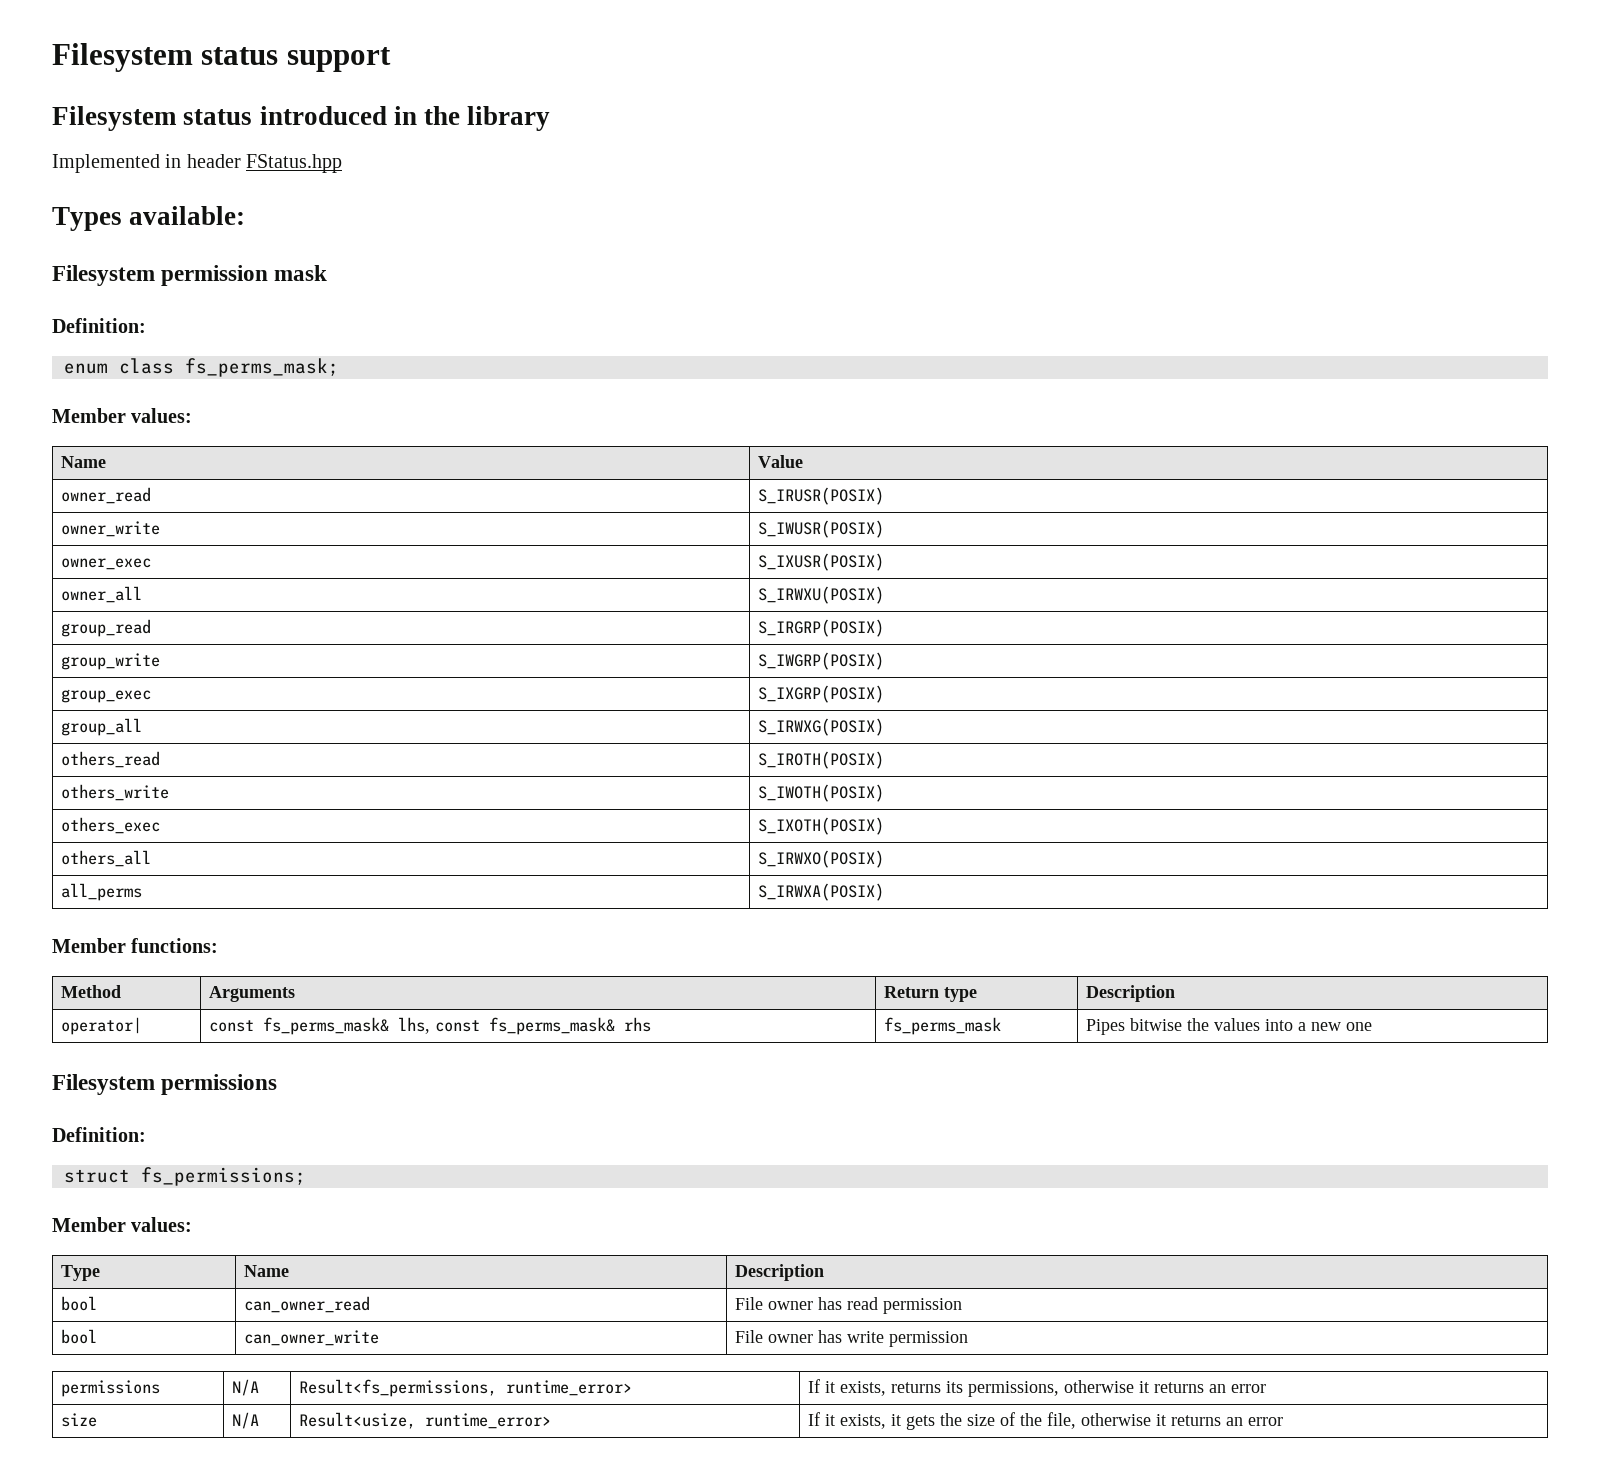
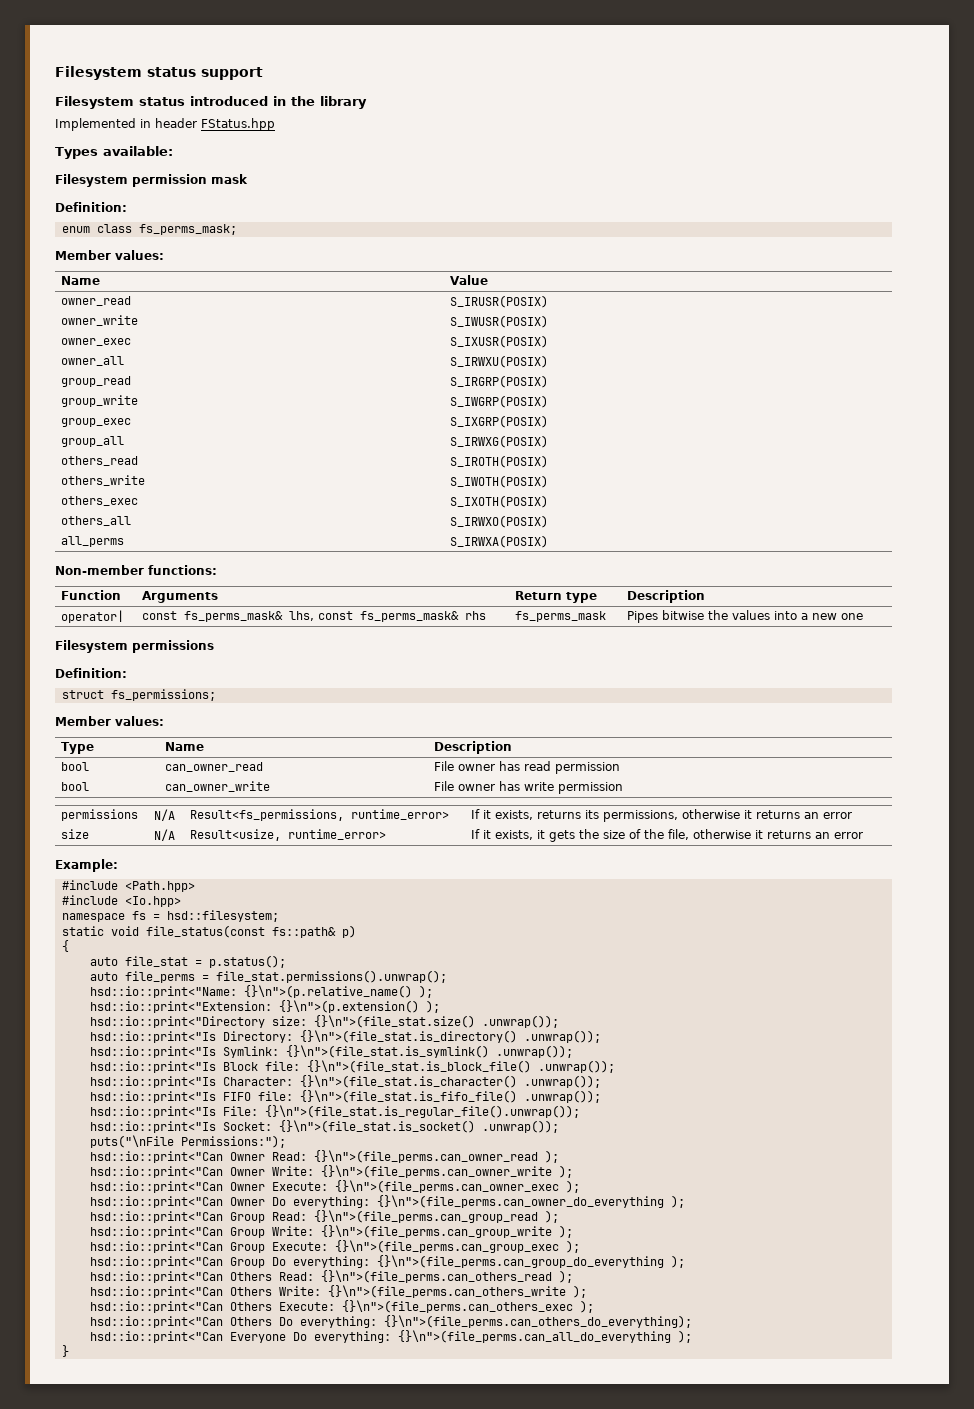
[52,938,126,953] Member -> [55,565,144,575] Non-member
[60,985,121,998] Method -> [60,590,121,600] Function
(1283, 1421) none -> [55,859,118,872] [61,880,195,892] [61,895,181,907] [61,910,279,922] [61,925,356,938] [61,940,69,952] [89,955,286,968] [89,970,447,983] [89,985,433,998] [89,1000,440,1013] [89,1015,559,1028] [89,1030,601,1043] [89,1045,573,1058] [89,1060,615,1073] [89,1075,601,1088] [89,1090,601,1103] [89,1105,580,1118] [89,1120,559,1133] [89,1135,286,1148] [89,1150,559,1163] [89,1165,573,1178] [89,1180,580,1193] [89,1195,685,1208] [89,1210,559,1223] [89,1225,573,1238] [89,1240,580,1253] [89,1255,685,1268] [89,1270,573,1283] [89,1285,587,1298] [89,1300,594,1313] [89,1315,692,1328] [89,1330,692,1343] [61,1345,69,1357] // Example: // #include <Path.hpp> // #include <Io.hpp> // namespace fs = hsd::filesystem; // static void file_status(const fs::path& p) // { // auto file_stat = p.status(); // auto file_perms = file_stat.permissions().unwrap(); // hsd::io::print<"Name: {}\n">(p.relative_name() ); // hsd::io::print<"Extension: {}\n">(p.extension() ); // hsd::io::print<"Directory size: {}\n">(file_stat.size() .unwrap()); // hsd::io::print<"Is Directory: {}\n">(file_stat.is_directory() .unwrap()); // hsd::io::print<"Is Symlink: {}\n">(file_stat.is_symlink() .unwrap()); // hsd::io::print<"Is Block file: {}\n">(file_stat.is_block_file() .unwrap()); // hsd::io::print<"Is Character: {}\n">(file_stat.is_character() .unwrap()); // hsd::io::print<"Is FIFO file: {}\n">(file_stat.is_fifo_file() .unwrap()); // hsd::io::print<"Is File: {}\n">(file_stat.is_regular_file().unwrap()); // hsd::io::print<"Is Socket: {}\n">(file_stat.is_socket() .unwrap()); // puts("\nFile Permissions:"); // hsd::io::print<"Can Owner Read: {}\n">(file_perms.can_owner_read ); // hsd::io::print<"Can Owner Write: {}\n">(file_perms.can_owner_write ); // hsd::io::print<"Can Owner Execute: {}\n">(file_perms.can_owner_exec ); // hsd::io::print<"Can Owner Do everything: {}\n">(file_perms.can_owner_do_everything ); // hsd::io::print<"Can Group Read: {}\n">(file_perms.can_group_read ); // hsd::io::print<"Can Group Write: {}\n">(file_perms.can_group_write ); // hsd::io::print<"Can Group Execute: {}\n">(file_perms.can_group_exec ); // hsd::io::print<"Can Group Do everything: {}\n">(file_perms.can_group_do_everything ); // hsd::io::print<"Can Others Read: {}\n">(file_perms.can_others_read ); // hsd::io::print<"Can Others Write: {}\n">(file_perms.can_others_write ); // hsd::io::print<"Can Others Execute: {}\n">(file_perms.can_others_exec ); // hsd::io::print<"Can Others Do everything: {}\n">(file_perms.can_others_do_everything); // hsd::io::print<"Can Everyone Do everything: {}\n">(file_perms.can_all_do_everything ); // }

